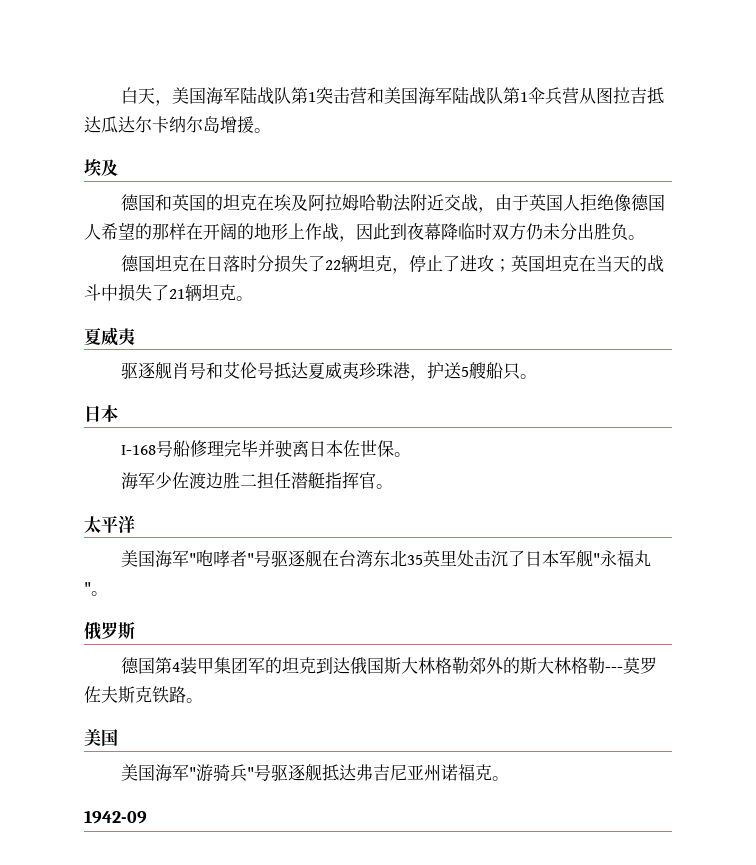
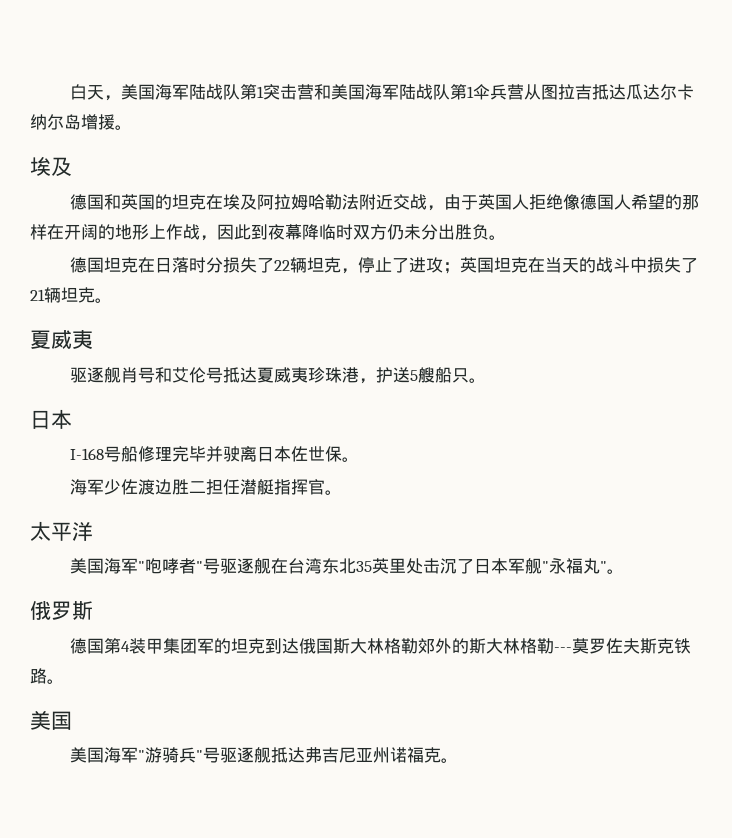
[84,810,147,824] // 1942-09 -> (459, 760) none

